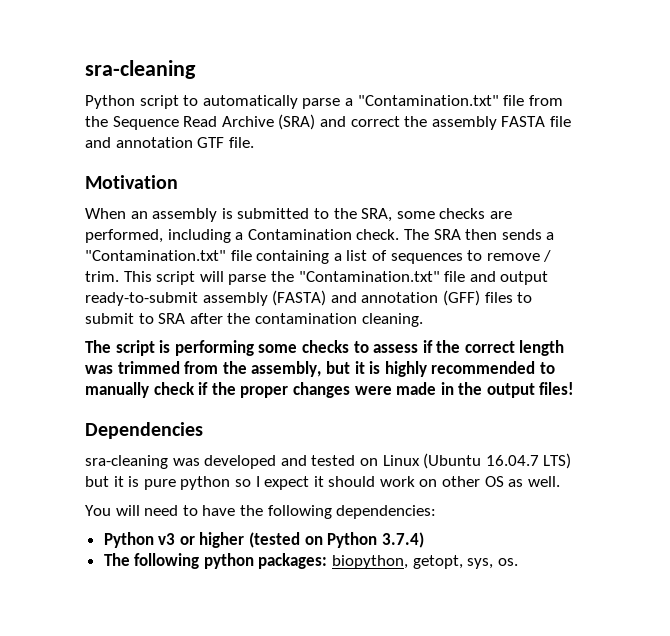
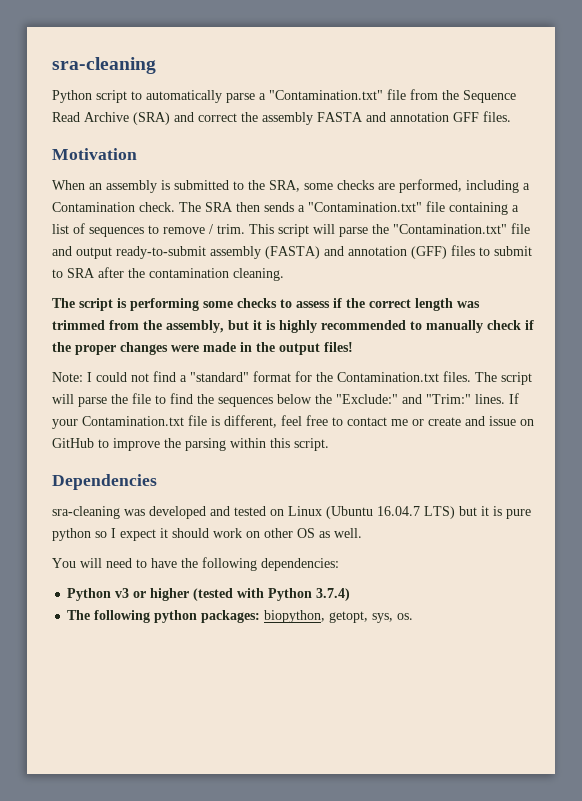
[549,116,571,127] [85,137,254,148] file and annotation GTF file. -> [366,111,511,122] and annotation GFF files.
(575, 388) none -> [52,371,532,385] [52,393,519,407] [52,415,534,429] [52,438,329,451] // Note: I could not find a "standard" format for the Contamination.txt files. The script will parse the file to find the sequences below the "Exclude:" and "Trim:" lines. If your Contamination.txt file is different, feel free to contact me or create and issue on GitHub to improve the parsing within this script.
[304,536,323,545] on -> [237,588,265,598] with

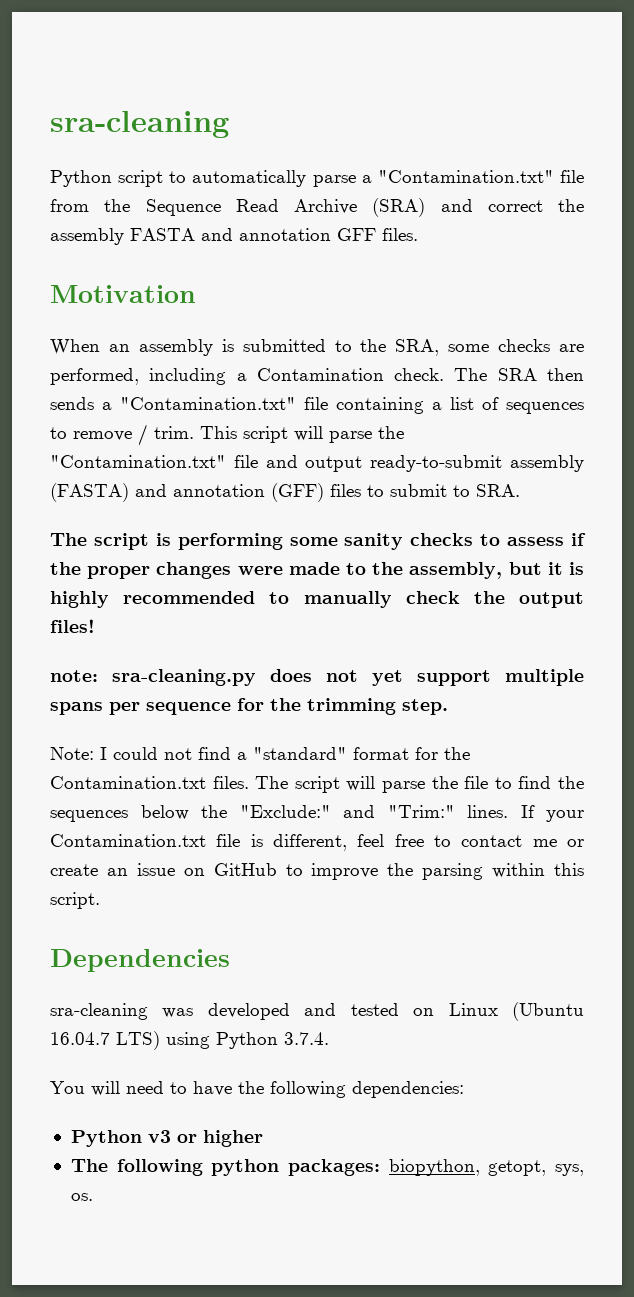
[67,267,284,281] SRA after the contamination cleaning. -> [476,484,520,497] SRA.
(233, 304) none -> [344,533,404,550] sanity
[369,298,480,311] [52,320,139,330] correct length was trimmed from -> [87,562,366,579] proper changes were made to
[525,320,534,330] [52,342,353,355] if the proper changes were made in the output files! -> [473,591,584,608] [50,619,95,633] [50,669,584,686] [50,698,448,715] the output files! // note: sra-cleaning.py does not yet support multiple spans per sequence for the trimming step.
[465,416,485,426] and -> [106,868,128,876] an
[459,506,531,519] [52,528,362,541] but it is pure python so I expect it should work on other OS as well. -> [166,1032,329,1049] using Python 3.7.4.
[193,588,351,601] (tested with Python 3.7.4) -> (263, 1138) none

